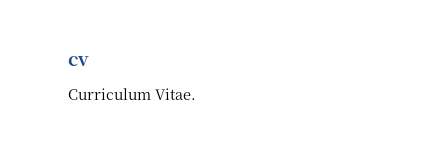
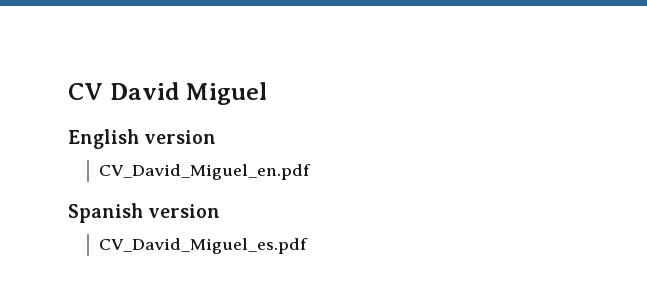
[68,56,89,66] [68,88,196,100] cv // Curriculum Vitae. -> [68,82,268,105] [68,129,217,149] [99,164,312,180] [68,203,221,223] [99,238,309,254] CV David Miguel // English version // CV_David_Miguel_en.pdf // Spanish version // CV_David_Miguel_es.pdf

